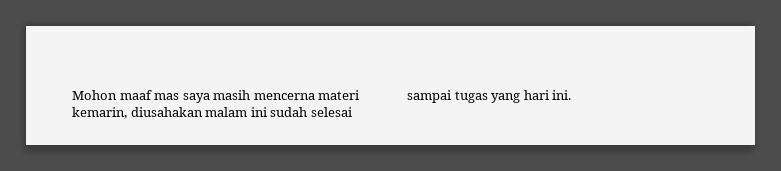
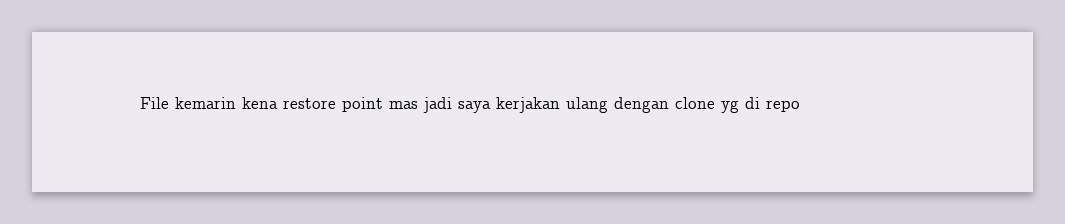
[72,90,360,103] [72,107,352,119] [407,90,572,103] Mohon maaf mas saya masih mencerna materi kemarin, diusahakan malam ini sudah selesai sampai tugas yang hari ini. -> [140,97,801,113] File kemarin kena restore point mas jadi saya kerjakan ulang dengan clone yg di repo

